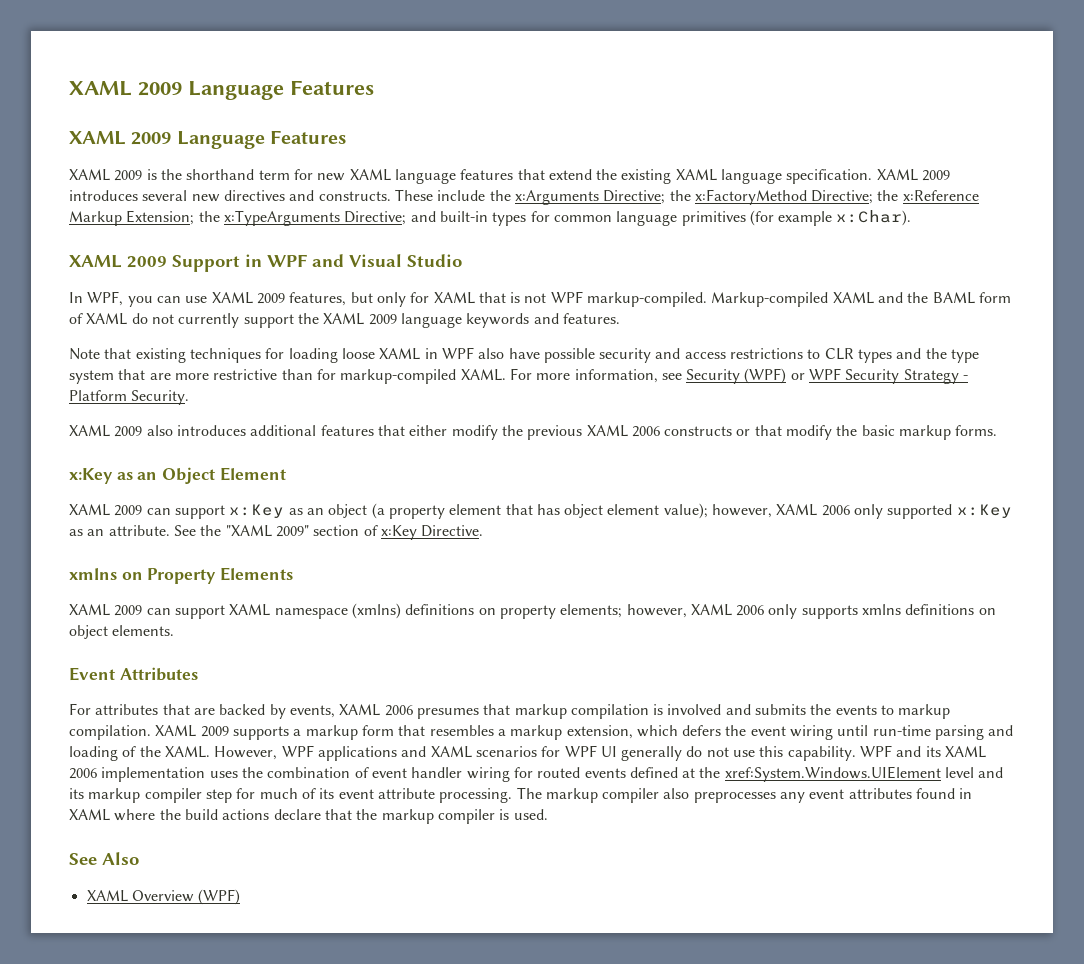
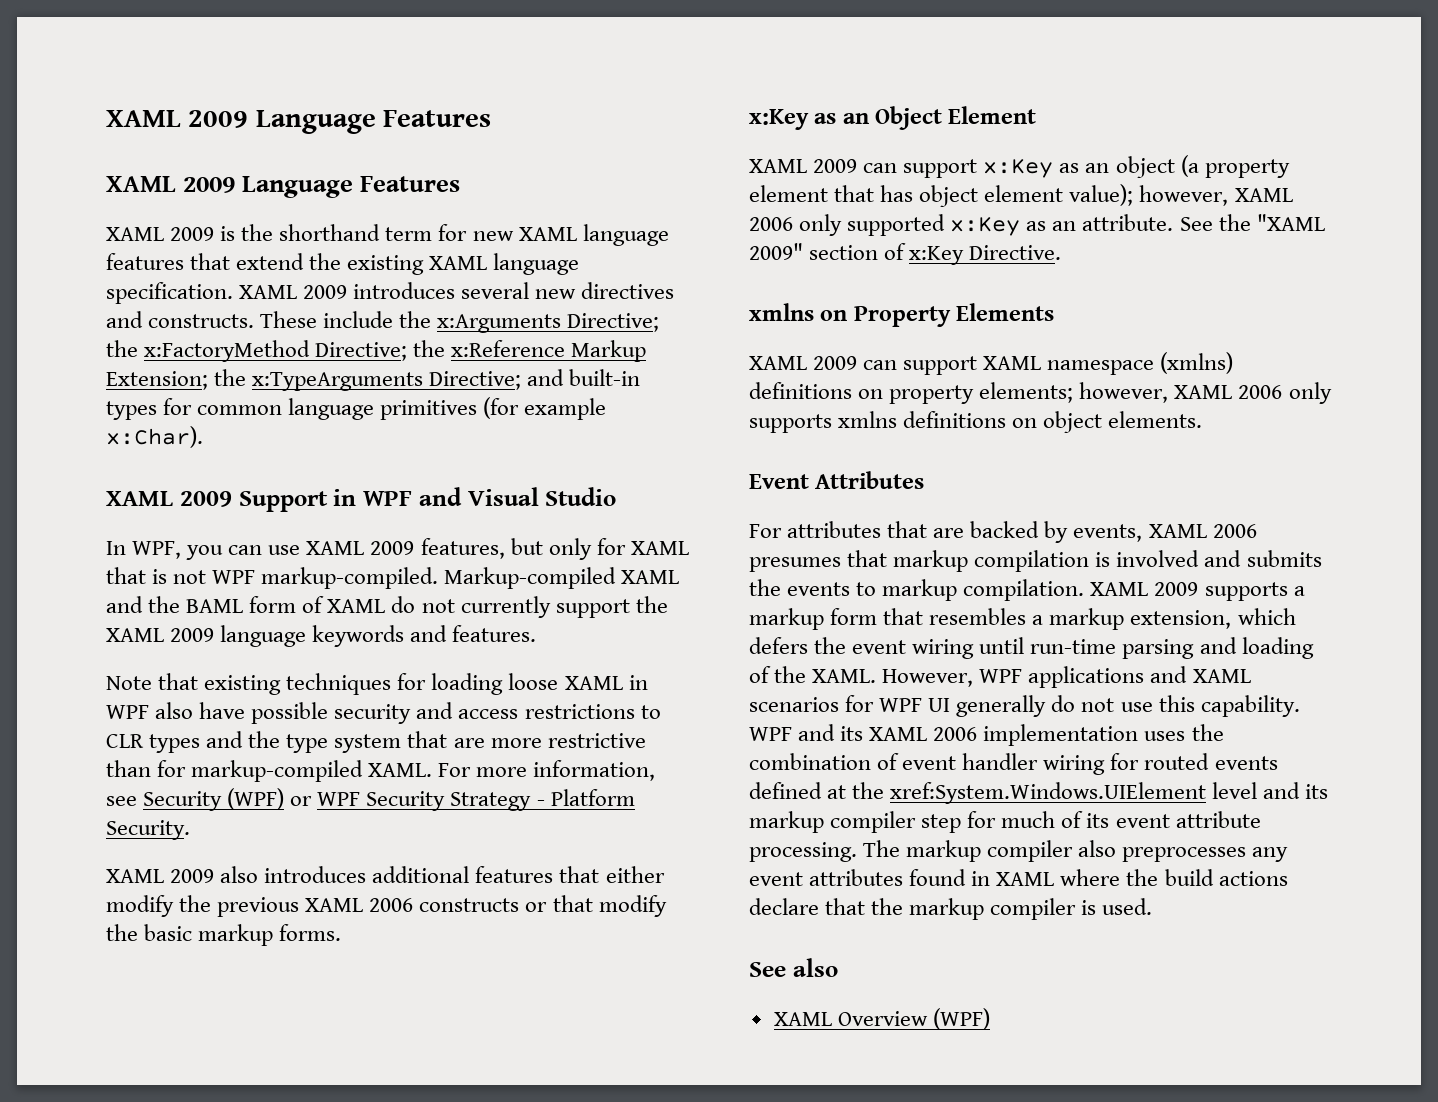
[102,852,139,865] Also -> [792,958,838,977] also

